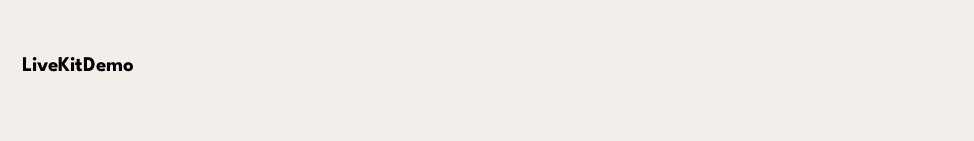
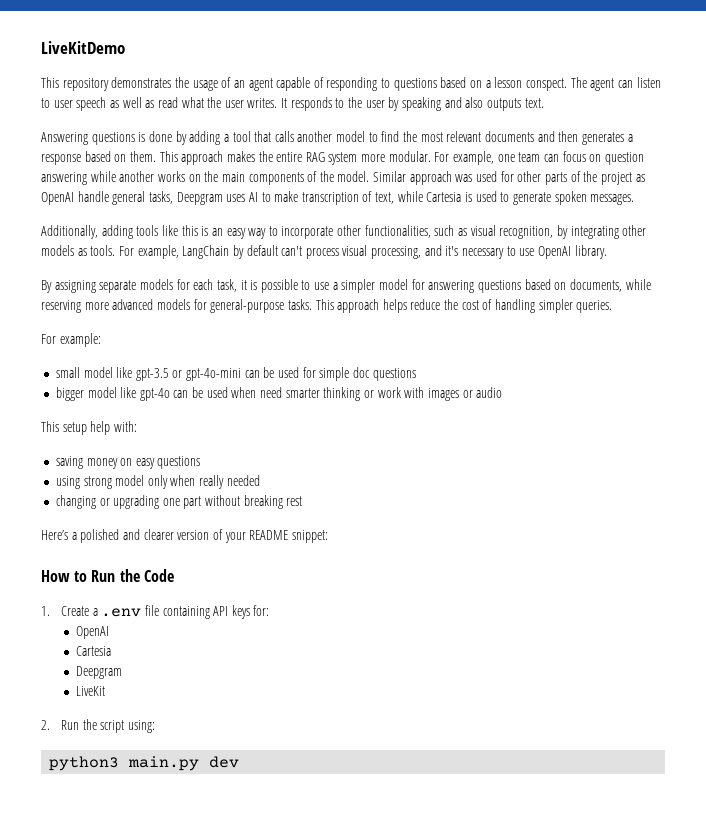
(134, 64) none -> [41,77,661,91] [41,97,544,111] [41,131,633,145] [41,151,644,165] [41,171,645,185] [41,191,635,205] [41,225,647,239] [41,245,607,259] [41,279,651,293] [41,299,613,313] [41,333,101,347] [55,367,416,381] [55,387,503,401] [41,421,137,435] [55,456,201,469] [55,475,260,489] [55,495,303,509] [41,529,328,543] [41,569,174,582] [41,605,270,619] [75,626,109,639] [75,646,111,656] [75,666,122,679] [75,686,105,696] [41,719,155,733] [49,756,240,771] // This repository demonstrates the usage of an agent capable of responding to questions based on a lesson conspect. The agent can listen to user speech as well as read what the user writes. It responds to the user by speaking and also outputs text. // Answering questions is done by adding a tool that calls another model to find the most relevant documents and then generates a response based on them. This approach makes the entire RAG system more modular. For example, one team can focus on question answering while another works on the main components of the model. Similar approach was used for other parts of the project as OpenAI handle general tasks, Deepgram uses AI to make transcription of text, while Cartesia is used to generate spoken messages. // Additionally, adding tools like this is an easy way to incorporate other functionalities, such as visual recognition, by integrating other models as tools. For example, LangChain by default can't process visual processing, and it's necessary to use OpenAI library. // By assigning separate models for each task, it is possible to use a simpler model for answering questions based on documents, while reserving more advanced models for general-purpose tasks. This approach helps reduce the cost of handling simpler queries. // For example: // small model like gpt-3.5 or gpt-4o-mini can be used for simple doc questions // bigger model like gpt-4o can be used when need smarter thinking or work with images or audio // This setup help with: // saving money on easy questions // using strong model only when really needed // changing or upgrading one part without breaking rest // Here’s a polished and clearer version of your README snippet: // How to Run the Code // 1. Create a .env file containing API keys for: // OpenAI // Cartesia // Deepgram // LiveKit // 2. Run the script using: // python3 main.py dev

